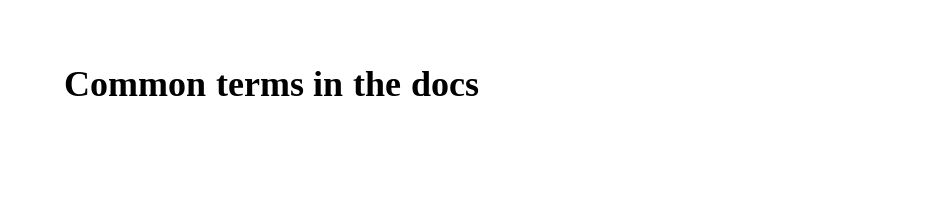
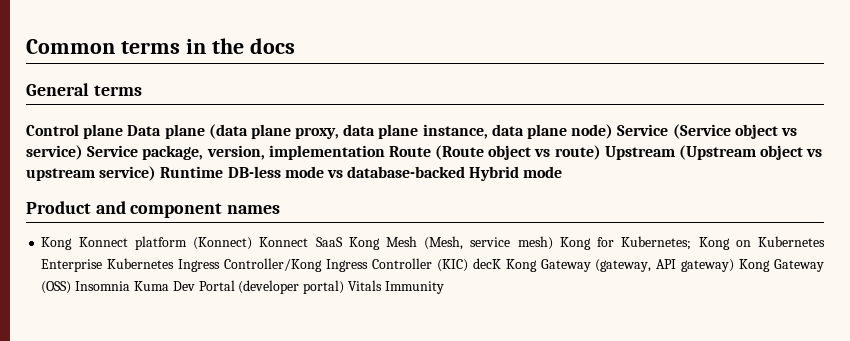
(479, 83) none -> [26,83,142,96] [26,124,797,139] [26,145,823,160] [26,166,563,181] [26,201,281,218] [41,236,826,250] [41,258,824,272] [41,280,444,294] // General terms // Control plane Data plane (data plane proxy, data plane instance, data plane node) Service (Service object vs service) Service package, version, implementation Route (Route object vs route) Upstream (Upstream object vs upstream service) Runtime DB-less mode vs database-backed Hybrid mode // Product and component names // Kong Konnect platform (Konnect) Konnect SaaS Kong Mesh (Mesh, service mesh) Kong for Kubernetes; Kong on Kubernetes Enterprise Kubernetes Ingress Controller/Kong Ingress Controller (KIC) decK Kong Gateway (gateway, API gateway) Kong Gateway (OSS) Insomnia Kuma Dev Portal (developer portal) Vitals Immunity

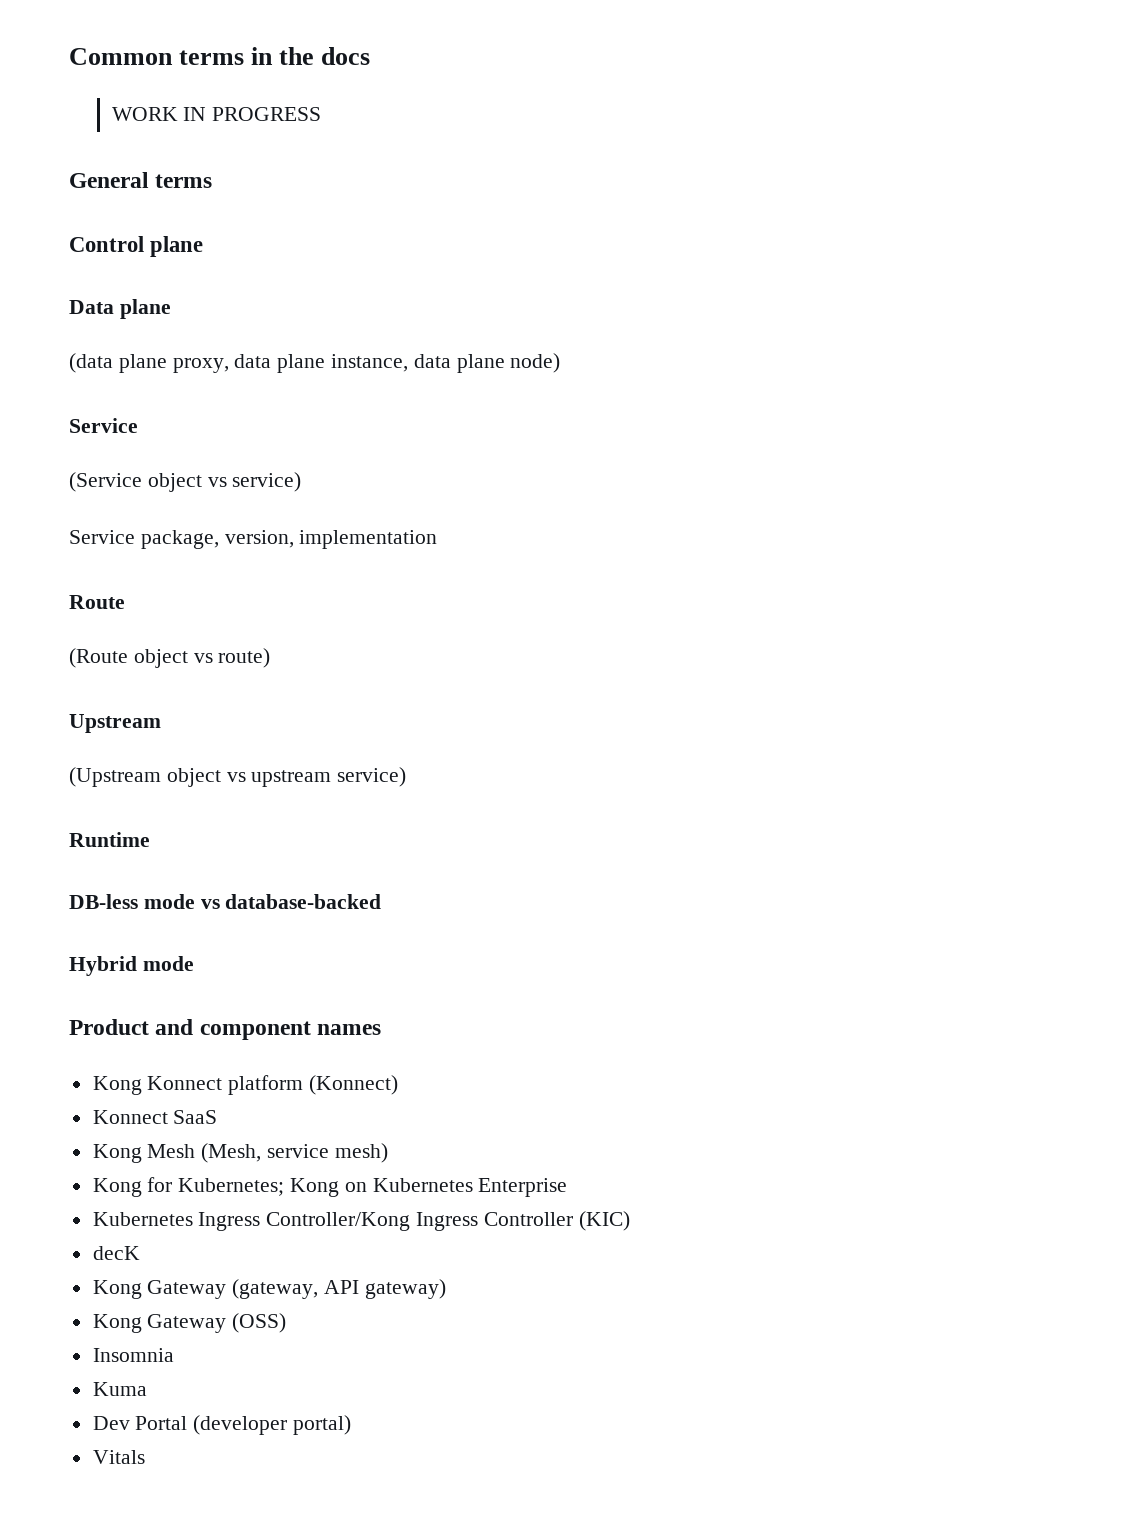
(295, 46) none -> [111,107,322,121] // WORK IN PROGRESS
(124, 131) none -> (204, 246) //
(205, 131) none -> (171, 309) //
[617,124,669,136] Service -> [69,418,138,433] // Service //
(83, 152) none -> (302, 482) //
(385, 152) none -> (438, 539) //
(431, 151) none -> (125, 602) //
(601, 152) none -> (271, 658) //
(675, 153) none -> (161, 723) //
(157, 173) none -> (407, 777) //
(224, 172) none -> (150, 839) //
(466, 172) none -> (382, 901) //
(253, 243) none -> (399, 1085) //
(343, 242) none -> (218, 1117) //
(553, 243) none -> (388, 1153) //
(103, 265) none -> (568, 1187) //
(468, 265) none -> (630, 1221) //
(501, 263) none -> (140, 1253) //
(735, 265) none -> (446, 1289) //
(72, 287) none -> (287, 1323) //
(131, 286) none -> (174, 1355) //
(169, 286) none -> (147, 1389) //
[347,280,444,294] Vitals Immunity -> [92,1450,145,1464] // Vitals

